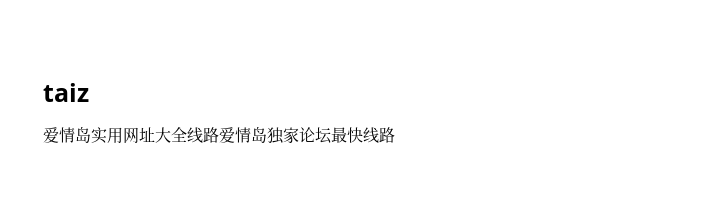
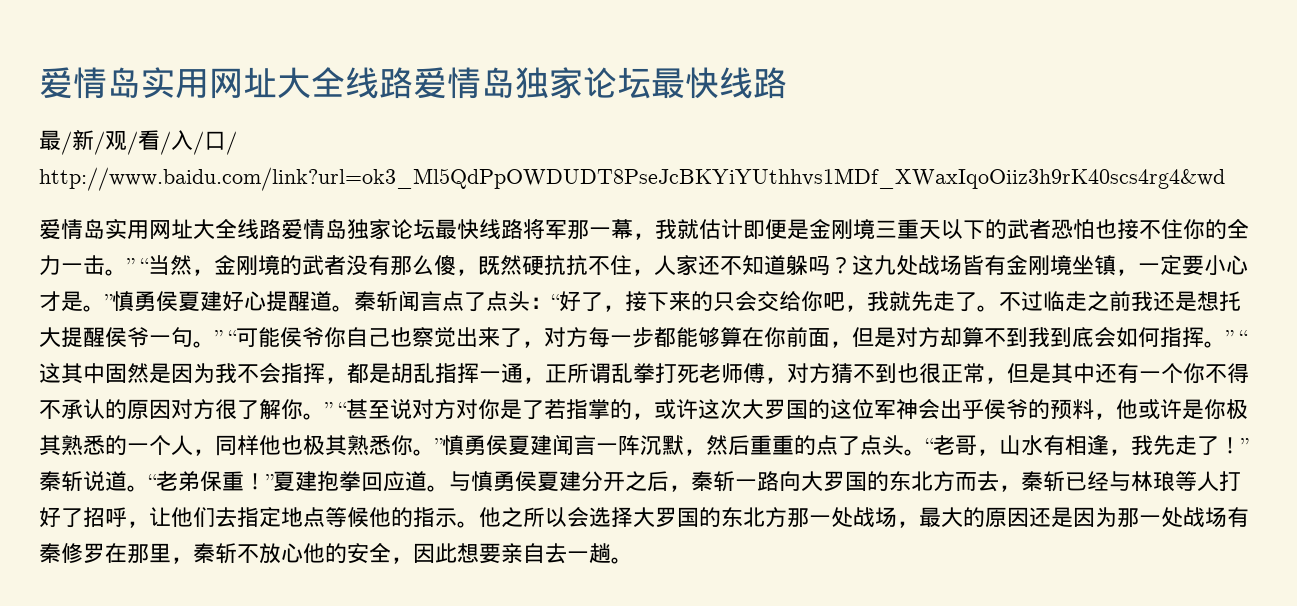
[43,83,89,102] taiz -> [39,67,787,99] [39,130,237,155] [39,167,1225,191] 爱情岛实用网址大全线路爱情岛独家论坛最快线路 // 最/新/观/看/入/口/ http://www.baidu.com/link?url=ok3_Ml5QdPpOWDUDT8PseJcBKYiYUthhvs1MDf_XWaxIqoOiiz3h9rK40scs4rg4&wd
(395, 135) none -> [523,218,1249,240] [39,255,1248,276] [39,290,1241,312] [39,326,1248,348] [39,363,1249,384] [39,399,1248,420] [39,434,1249,456] [39,471,1241,492] [39,507,1249,528] [39,543,633,564] 将军那一幕，我就估计即便是金刚境三重天以下的武者恐怕也接不住你的全力一击。” “当然，金刚境的武者没有那么傻，既然硬抗抗不住，人家还不知道躲吗？这九处战场皆有金刚境坐镇，一定要小心才是。”慎勇侯夏建好心提醒道。秦斩闻言点了点头：“好了，接下来的只会交给你吧，我就先走了。不过临走之前我还是想托大提醒侯爷一句。” “可能侯爷你自己也察觉出来了，对方每一步都能够算在你前面，但是对方却算不到我到底会如何指挥。” “这其中固然是因为我不会指挥，都是胡乱指挥一通，正所谓乱拳打死老师傅，对方猜不到也很正常，但是其中还有一个你不得不承认的原因对方很了解你。” “甚至说对方对你是了若指掌的，或许这次大罗国的这位军神会出乎侯爷的预料，他或许是你极其熟悉的一个人，同样他也极其熟悉你。”慎勇侯夏建闻言一阵沉默，然后重重的点了点头。“老哥，山水有相逢，我先走了！”秦斩说道。“老弟保重！”夏建抱拳回应道。与慎勇侯夏建分开之后，秦斩一路向大罗国的东北方而去，秦斩已经与林琅等人打好了招呼，让他们去指定地点等候他的指示。他之所以会选择大罗国的东北方那一处战场，最大的原因还是因为那一处战场有秦修罗在那里，秦斩不放心他的安全，因此想要亲自去一趟。

